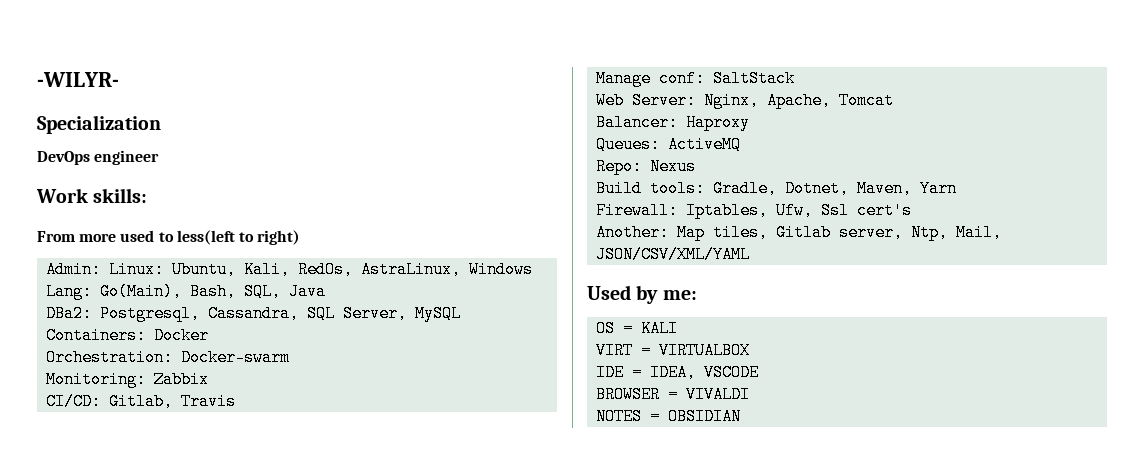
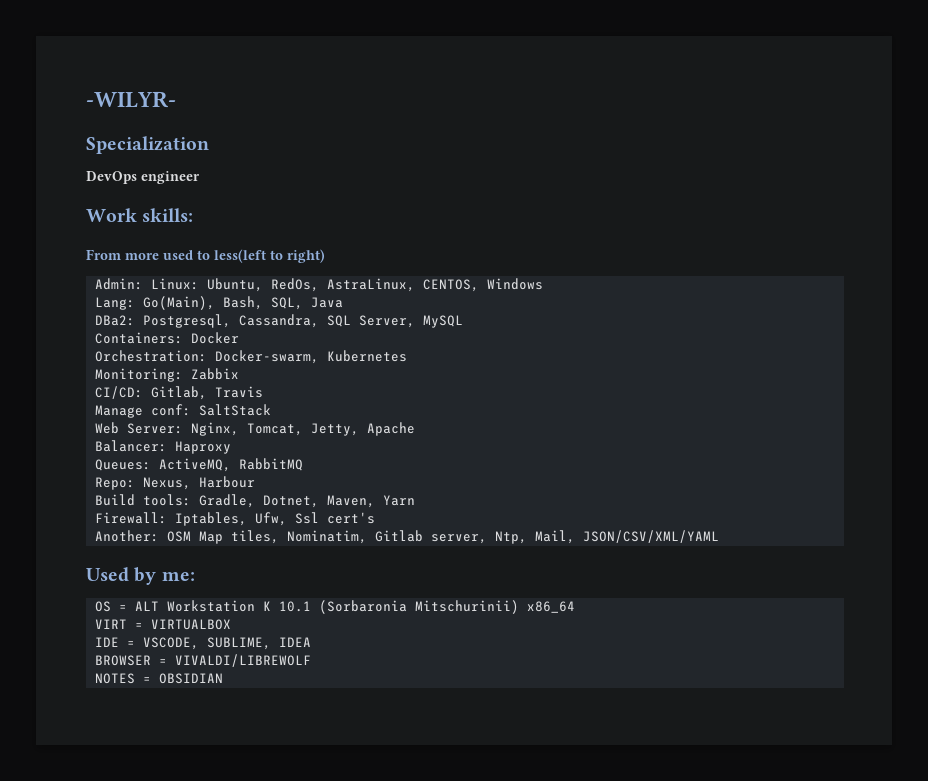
[244,261,291,278] Kali, -> (263, 285) none
(462, 269) none -> [422,279,479,292] CENTOS,
[181,349,291,366] Docker-swarm -> [214,350,407,364] Docker-swarm, Kubernetes
[767,92,895,109] Apache, Tomcat -> [246,422,415,436] Tomcat, Jetty, Apache
[668,136,742,153] ActiveMQ -> [158,458,303,472] ActiveMQ, RabbitMQ
[650,158,697,175] Nexus -> [142,476,255,490] Nexus, Harbour
(670, 232) none -> [166,531,191,542] OSM
(769, 232) none -> [286,530,367,544] Nominatim,
[641,320,679,337] KALI -> [134,600,575,614] ALT Workstation K 10.1 (Sorbaronia Mitschurinii) x86_64
[650,364,760,381] IDEA, VSCODE -> [142,637,311,650] VSCODE, SUBLIME, IDEA
[686,386,751,403] VIVALDI -> [174,654,311,667] VIVALDI/LIBREWOLF

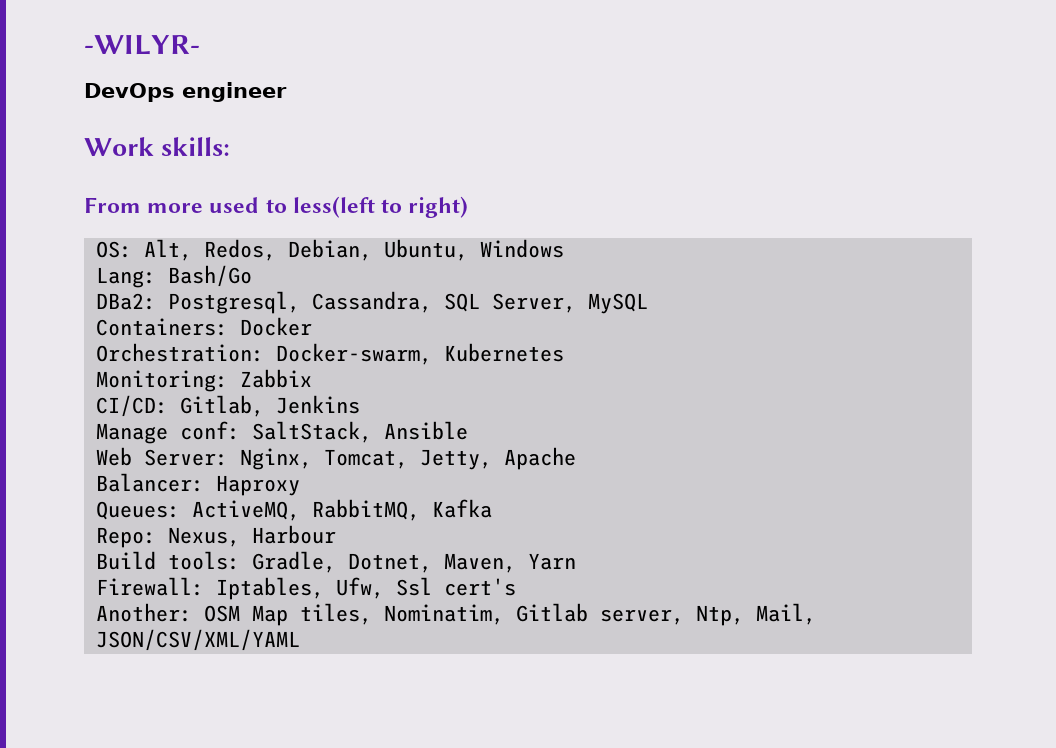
[86,136,209,154] // Specialization -> (200, 45) none
[94,278,543,292] [94,296,343,310] Admin: Linux: Ubuntu, RedOs, AstraLinux, CENTOS, Windows // Lang: Go(Main), Bash, SQL, Java -> [96,239,565,261] [96,265,253,288] OS: Alt, Redos, Debian, Ubuntu, Windows // Lang: Bash/Go
[214,386,263,398] Travis -> [276,395,361,414] Jenkins
[198,404,271,416] SaltStack -> [252,421,469,443] SaltStack, Ansible
[238,458,303,471] RabbitMQ -> [312,499,493,521] RabbitMQ, Kafka
[86,567,195,585] [94,600,575,614] [94,619,231,630] [94,637,311,650] [94,654,311,667] [94,673,223,684] // Used by me: // OS = ALT Workstation K 10.1 (Sorbaronia Mitschurinii) x86_64 // VIRT = VIRTUALBOX // IDE = VSCODE, SUBLIME, IDEA // BROWSER = VIVALDI/LIBREWOLF // NOTES = OBSIDIAN -> (301, 640) none

